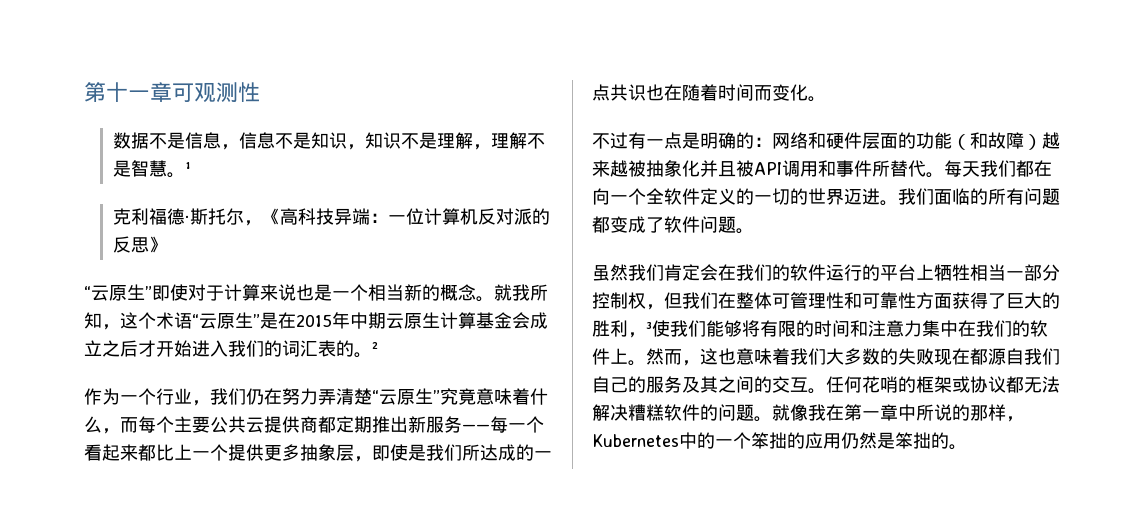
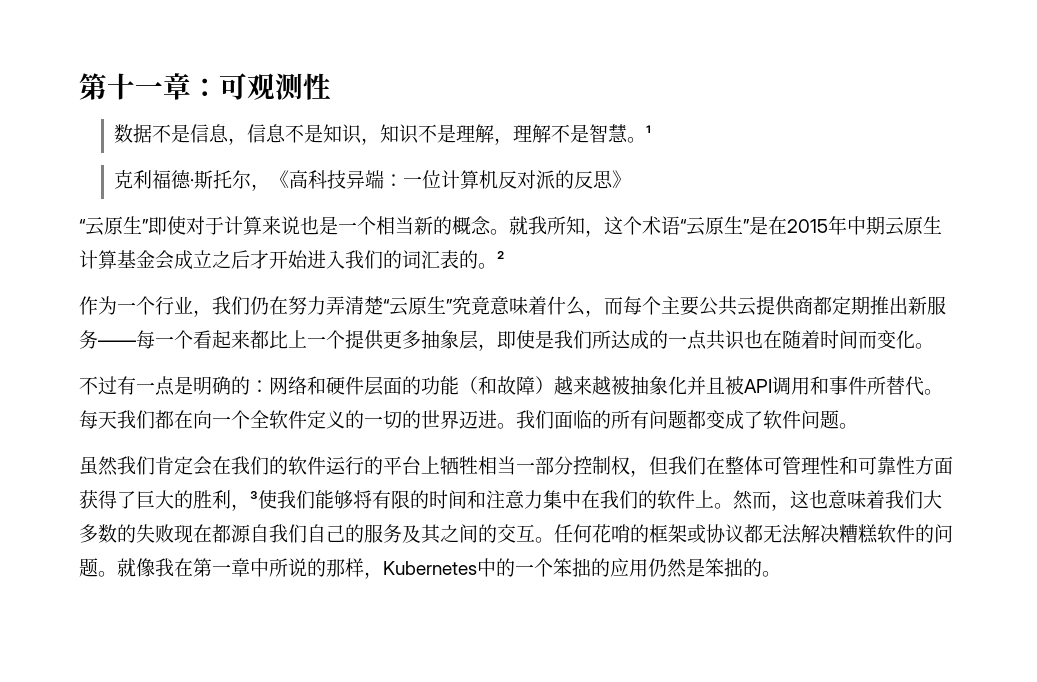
(172, 92) none -> [191,78,219,97] ：

